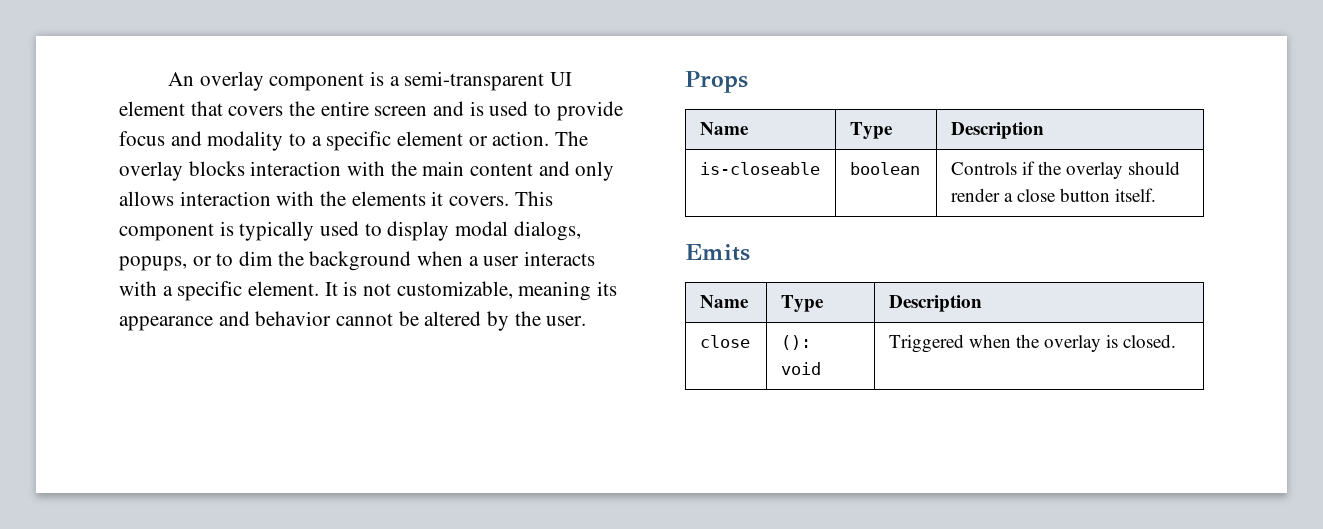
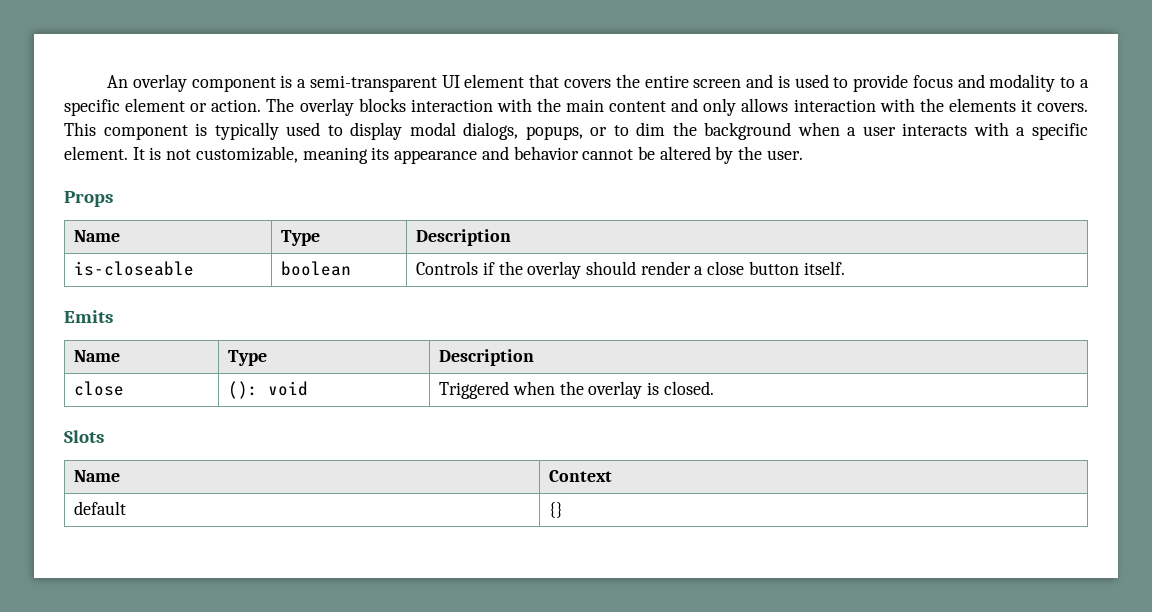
(1177, 341) none -> [64,430,104,443] [74,470,121,482] [549,470,613,482] [74,501,127,515] [549,502,564,518] // Slots // Name | Context // default | {}

